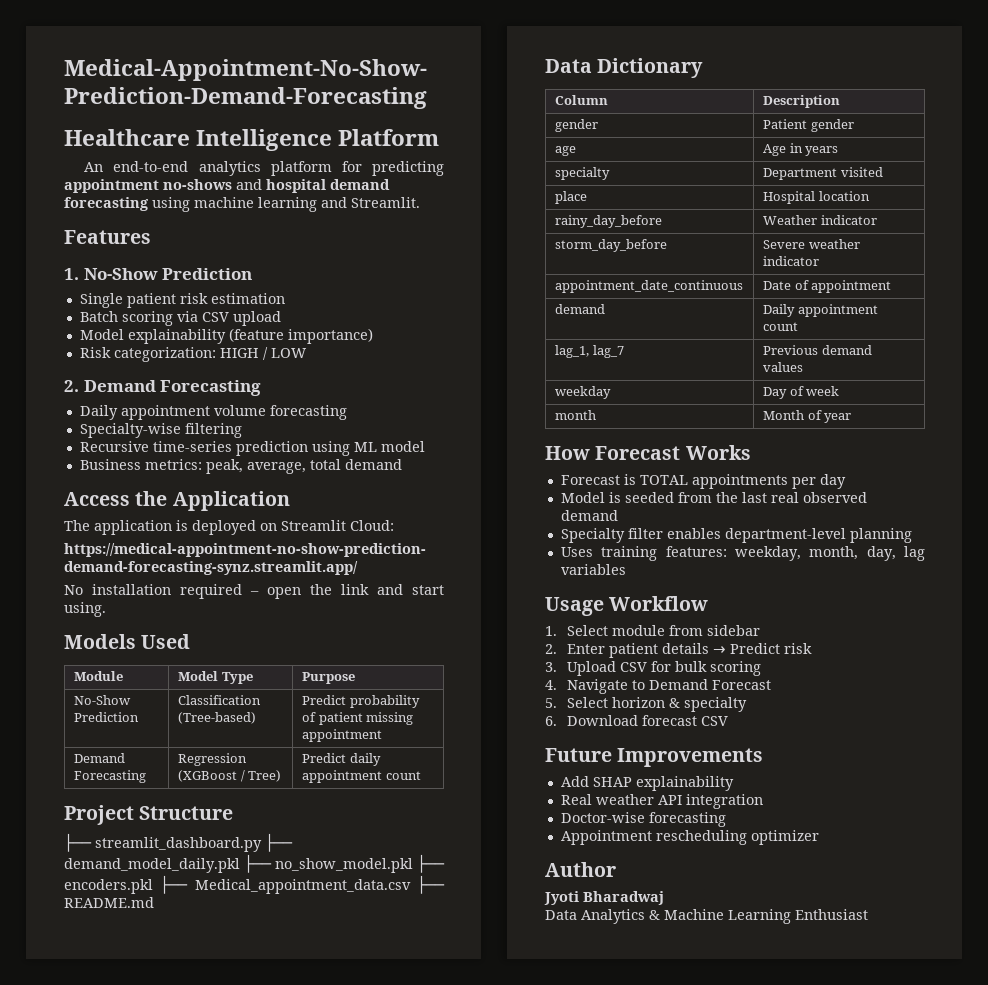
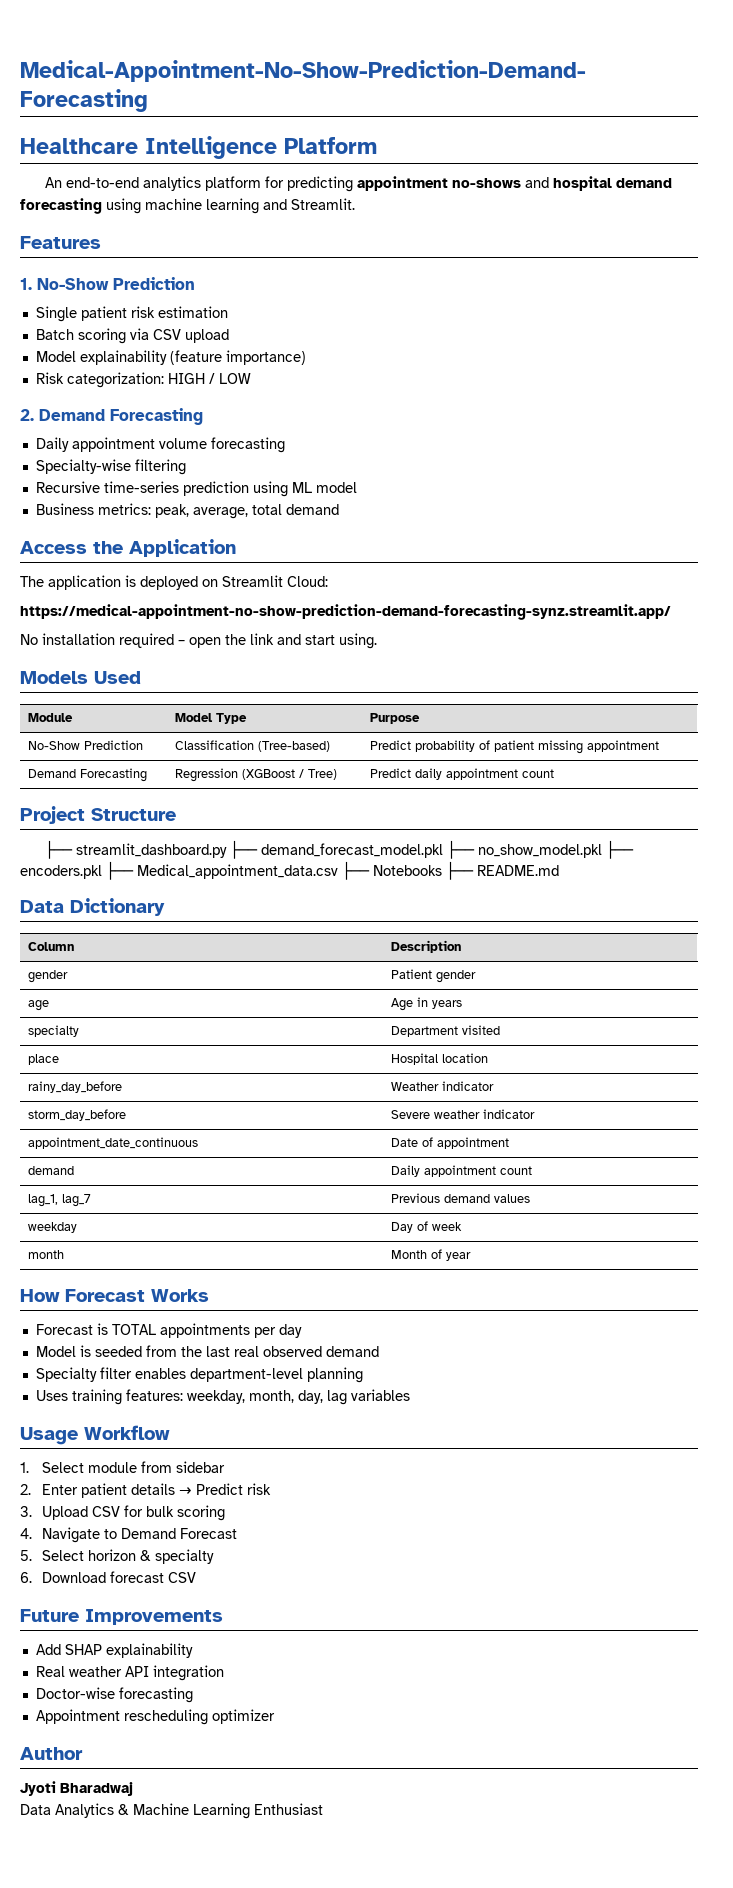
[64,858,240,873] demand_model_daily.pkl -> [260,843,443,858] demand_forecast_model.pkl
(445, 884) none -> [373,861,474,880] Notebooks ├──

